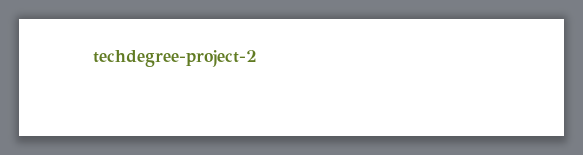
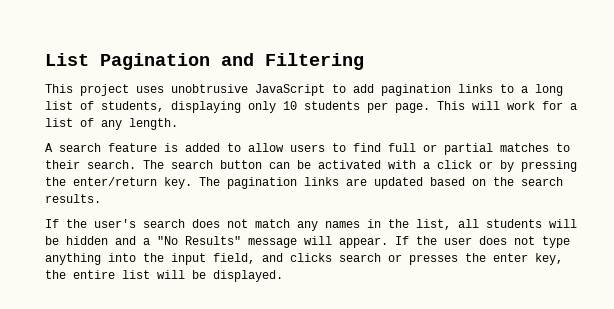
[93,50,257,67] techdegree-project-2 -> [45,53,364,70] [45,84,563,96] [45,101,577,113] [45,118,178,130] [45,143,570,155] [45,160,577,172] [45,177,563,189] [45,194,101,203] [45,219,577,231] [45,236,570,248] [45,253,563,265] [45,270,283,282] List Pagination and Filtering // This project uses unobtrusive JavaScript to add pagination links to a long list of students, displaying only 10 students per page. This will work for a list of any length. // A search feature is added to allow users to find full or partial matches to their search. The search button can be activated with a click or by pressing the enter/return key. The pagination links are updated based on the search results. // If the user's search does not match any names in the list, all students will be hidden and a "No Results" message will appear. If the user does not type anything into the input field, and clicks search or presses the enter key, the entire list will be displayed.

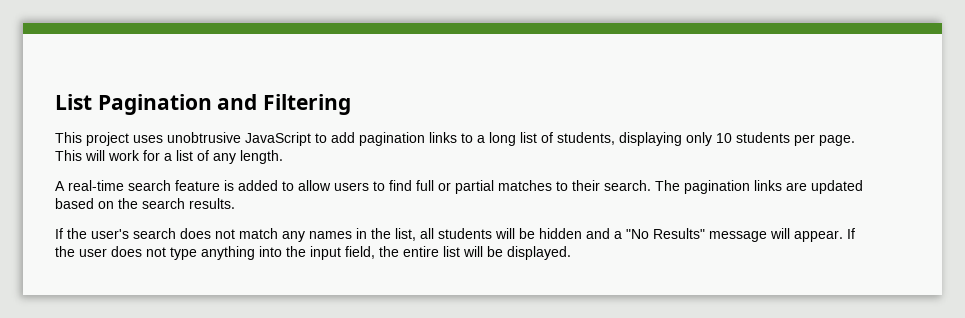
(53, 147) none -> [68,180,124,191] real-time
[171,160,577,172] [45,177,220,189] search button can be activated with a click or by pressing the enter/return key. The -> (680, 185) none
[262,253,563,265] and clicks search or presses the enter key, -> (375, 252) none

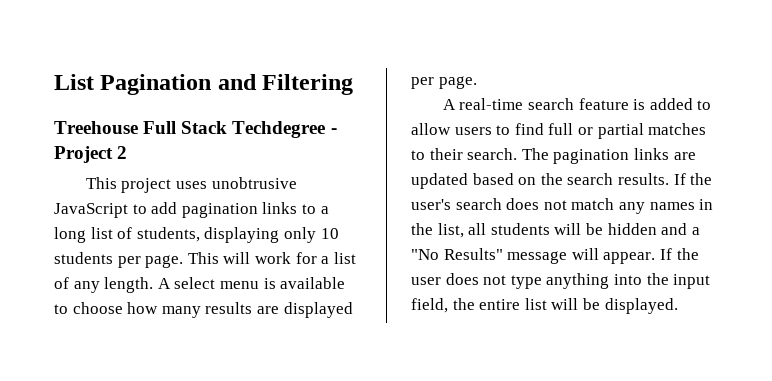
(352, 104) none -> [54,121,337,138] [54,146,128,163] // Treehouse Full Stack Techdegree - Project 2
(283, 157) none -> [157,277,346,289] [54,302,353,318] [411,76,477,89] A select menu is available to choose how many results are displayed per page.
(235, 203) // -> (669, 179) none

